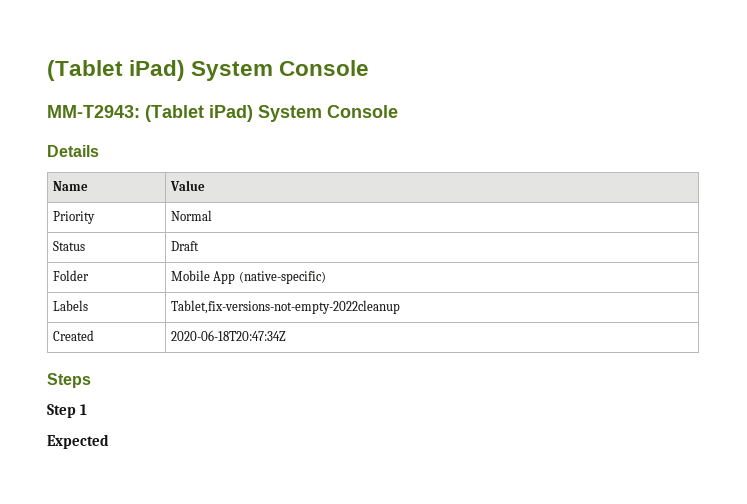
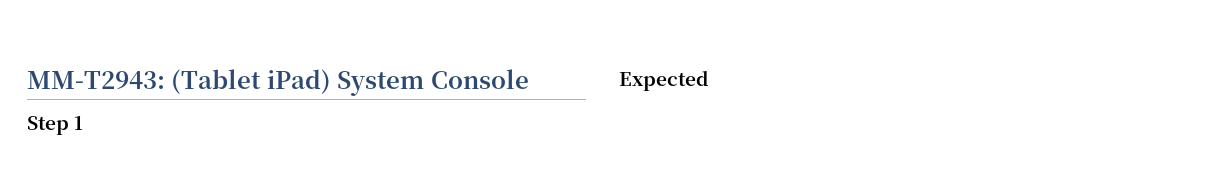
[47,60,370,81] (Tablet iPad) System Console // -> (27, 80) none
[47,145,99,157] [52,181,88,191] [169,180,205,191] [52,211,95,224] [170,210,212,221] [52,241,85,251] [170,241,199,251] [52,270,89,281] [170,270,326,284] [52,300,88,311] [170,300,400,314] [52,330,94,341] [170,330,286,341] [47,373,91,388] // Details // Name | Value // Priority | Normal // Status | Draft // Folder | Mobile App (native-specific) // Labels | Tablet,fix-versions-not-empty-2022cleanup // Created | 2020-06-18T20:47:34Z // Steps -> (529, 79) none

